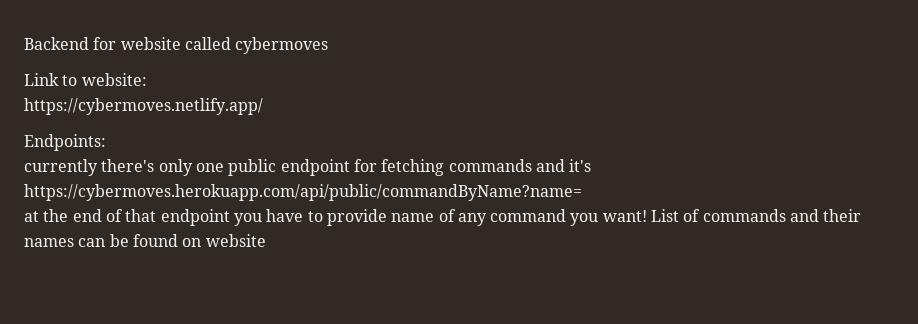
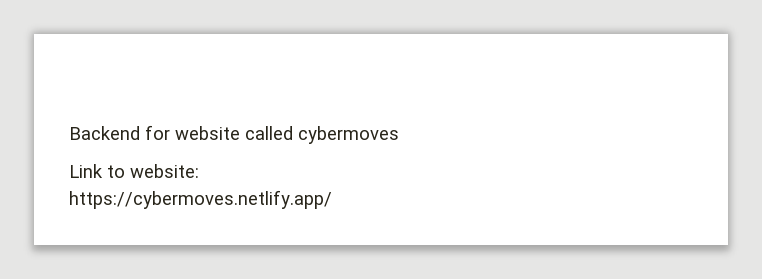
[24,134,106,151] [24,159,592,176] [24,184,582,201] [24,209,862,226] [24,234,266,247] // Endpoints: // currently there's only one public endpoint for fetching commands and it's https://cybermoves.herokuapp.com/api/public/commandByName?name= // at the end of that endpoint you have to provide name of any command you want! List of commands and their names can be found on website -> (332, 199) none

